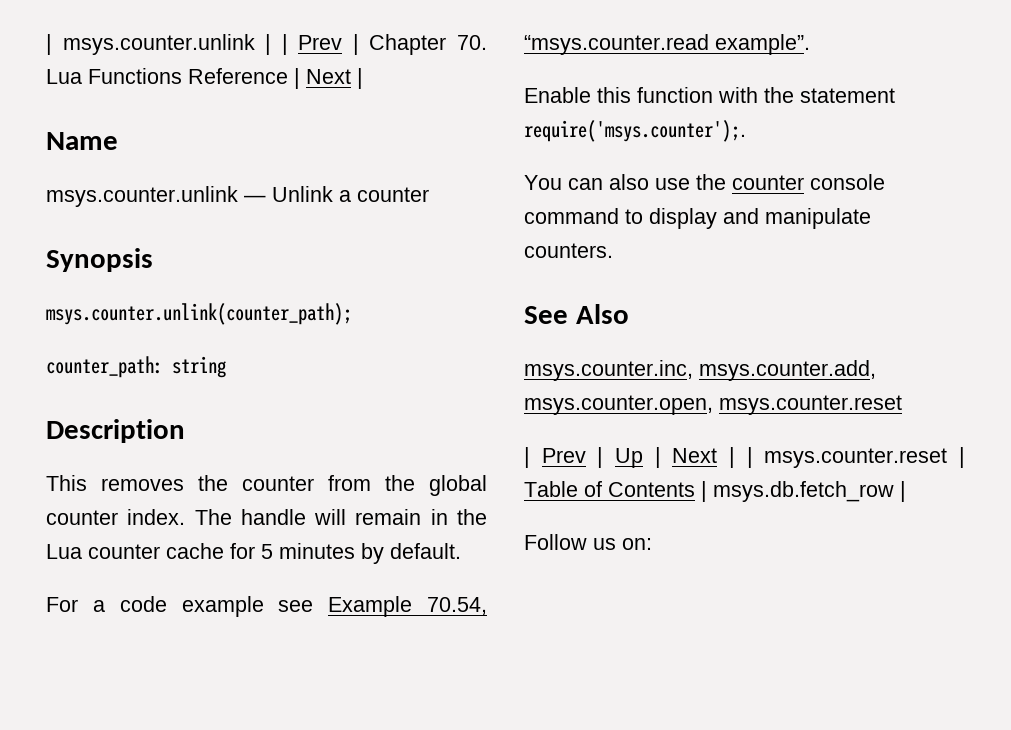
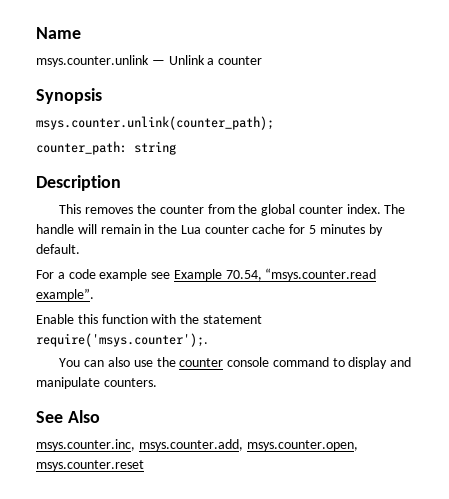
[46,34,487,55] [46,68,363,89] | msys.counter.unlink | | Prev | Chapter 70. Lua Functions Reference | Next | // -> (36, 33) none
[524,447,965,468] [524,481,906,502] [524,534,652,550] // | Prev | Up | Next | | msys.counter.reset | Table of Contents | msys.db.fetch_row | // Follow us on: -> (144, 465) none

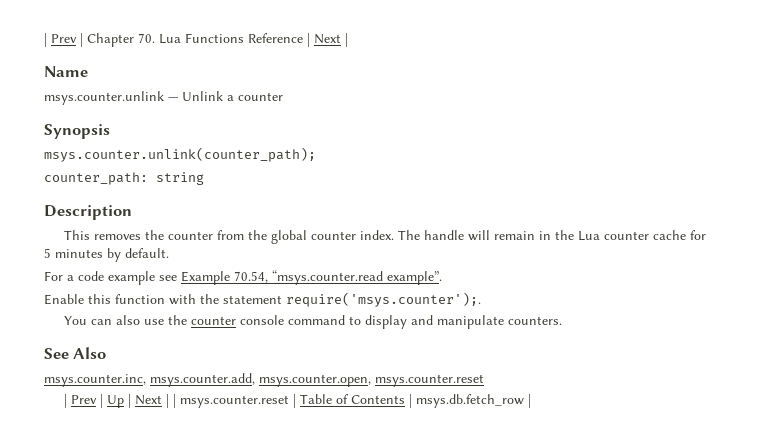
(36, 33) none -> [44,33,348,47] | Prev | Chapter 70. Lua Functions Reference | Next | //
(144, 465) none -> [64,394,532,408] // | Prev | Up | Next | | msys.counter.reset | Table of Contents | msys.db.fetch_row |

